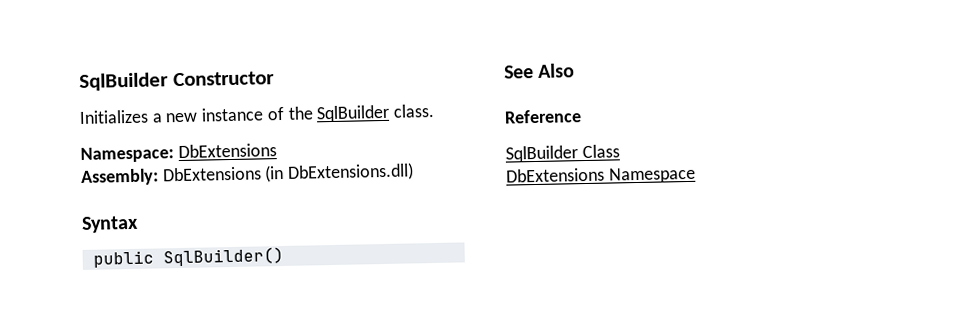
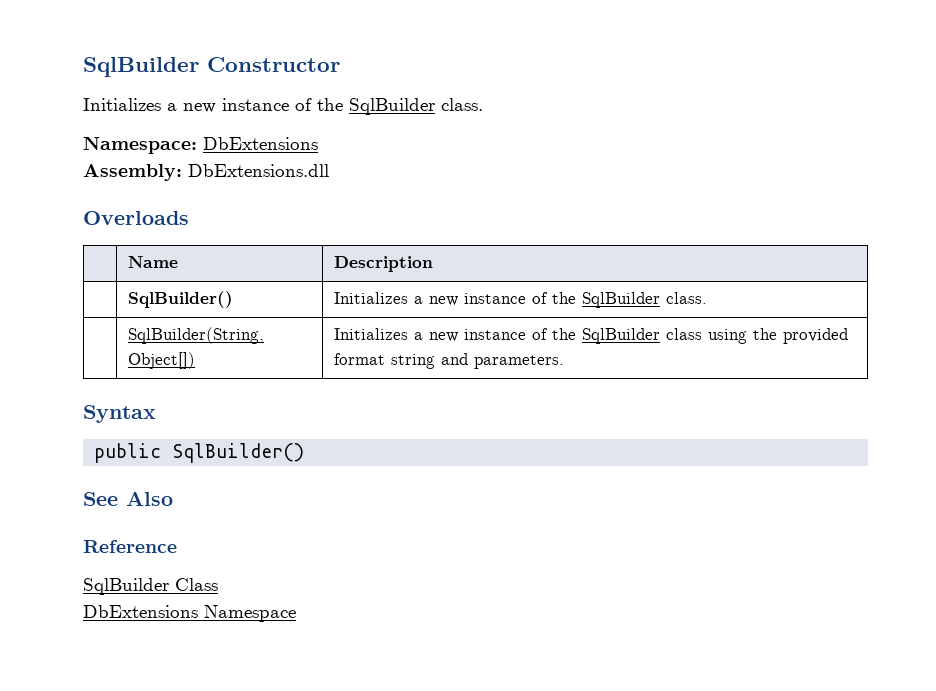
[161,162,415,183] DbExtensions (in DbExtensions.dll) -> [188,164,329,177] [83,211,189,225] [127,256,178,268] [333,256,433,272] [127,291,233,308] [333,292,707,308] [127,327,264,344] [127,352,195,369] [333,328,848,344] [333,353,564,369] DbExtensions.dll // Overloads // | Name | Description // | SqlBuilder() | Initializes a new instance of the SqlBuilder class. // | SqlBuilder(String, Object[]) | Initializes a new instance of the SqlBuilder class using the provided format string and parameters.

